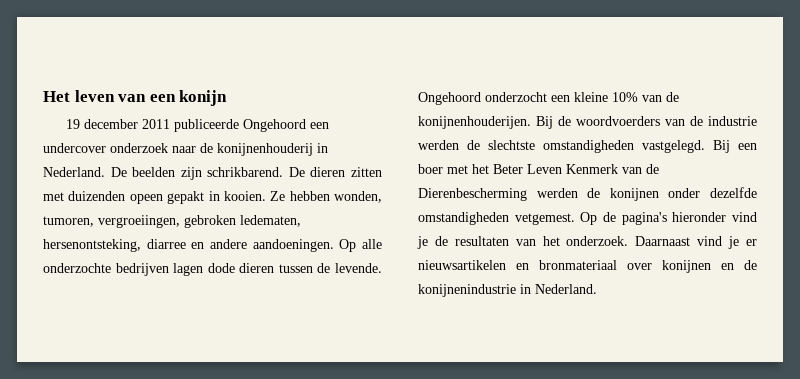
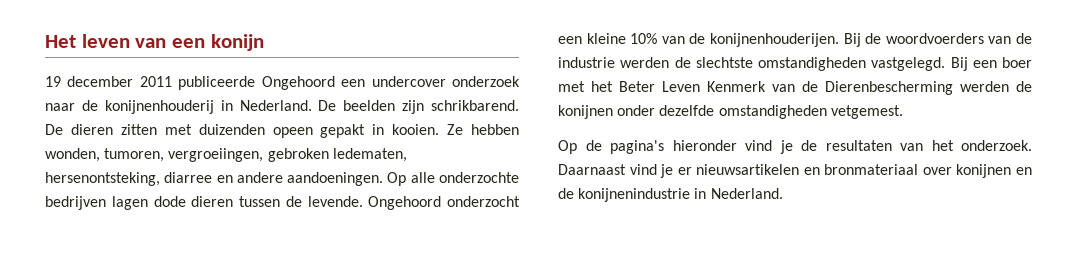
(575, 219) none -> (903, 112) //

